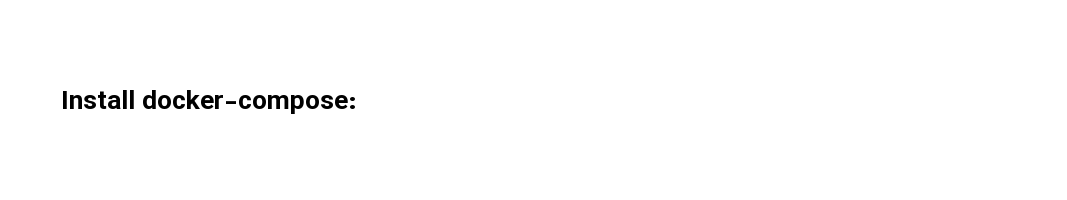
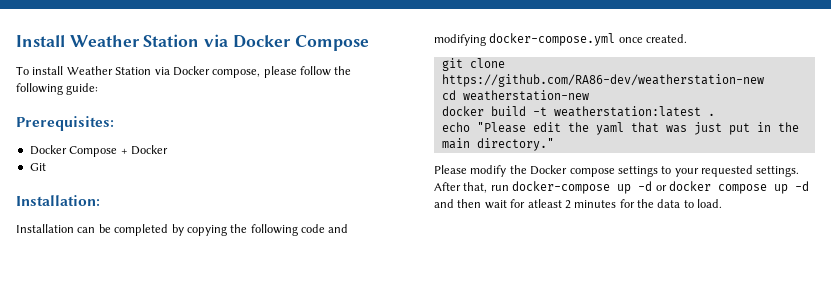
[142,90,358,114] docker-compose: -> [69,34,369,51] [16,66,352,78] [16,83,99,95] [16,116,114,131] [29,145,168,157] [29,163,46,171] [16,195,100,206] [16,224,349,236] [434,33,688,46] [441,58,505,71] [441,74,764,87] [441,90,589,101] [441,106,715,117] [441,122,799,135] [441,138,554,151] [434,165,800,177] [434,181,809,194] [434,199,723,209] Weather Station via Docker Compose // To install Weather Station via Docker compose, please follow the following guide: // Prerequisites: // Docker Compose + Docker // Git // Installation: // Installation can be completed by copying the following code and modifying docker-compose.yml once created. // git clone https://github.com/RA86-dev/weatherstation-new // cd weatherstation-new // docker build -t weatherstation:latest . // echo "Please edit the yaml that was just put in the main directory." // Please modify the Docker compose settings to your requested settings. After that, run docker-compose up -d or docker compose up -d and then wait for atleast 2 minutes for the data to load.

